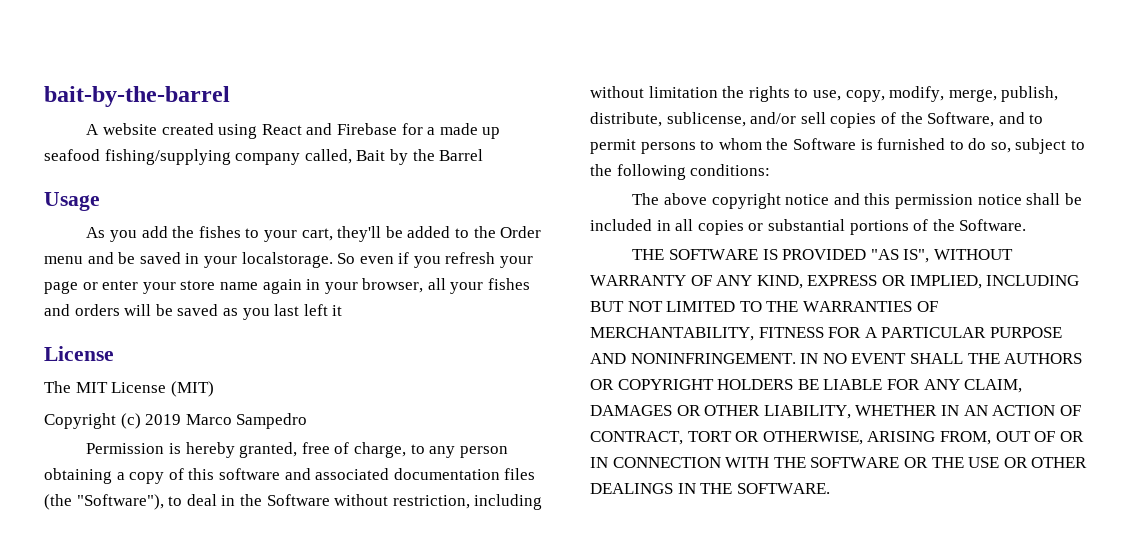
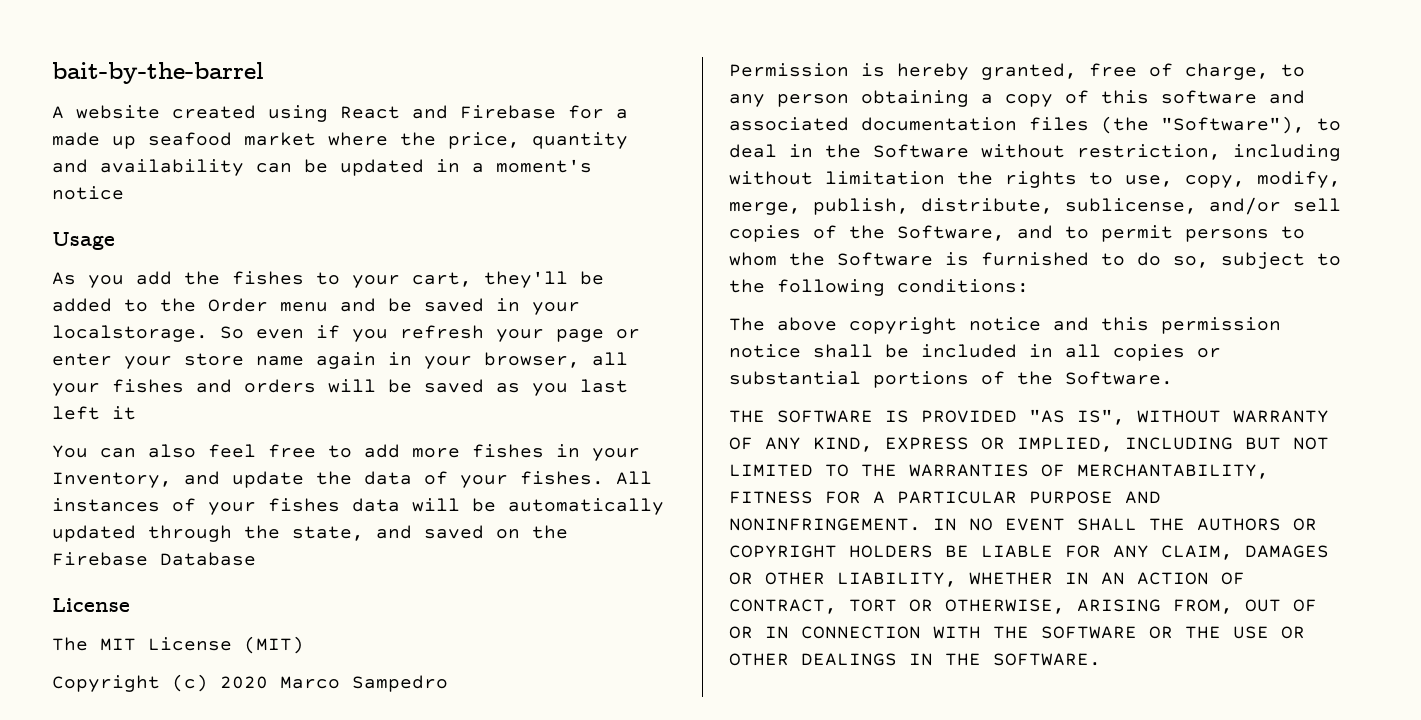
[104,149,484,165] fishing/supplying company called, Bait by the Barrel -> [244,132,628,149] [52,159,592,176] [52,186,124,200] market where the price, quantity and availability can be updated in a moment's notice
(343, 310) none -> [52,444,640,461] [52,471,652,488] [52,498,664,515] [52,525,568,542] [52,552,256,566] // You can also feel free to add more fishes in your Inventory, and update the data of your fishes. All instances of your fishes data will be automatically updated through the state, and saved on the Firebase Database
[145,414,182,425] 2019 -> [220,676,268,689] 2020

